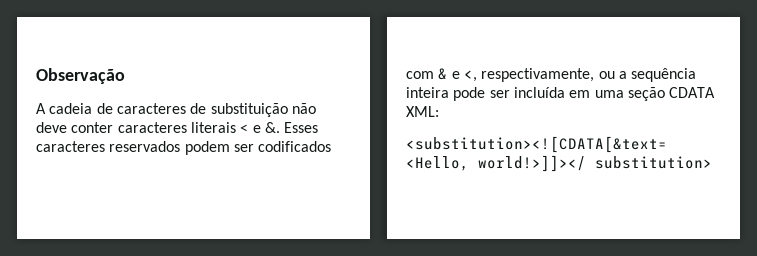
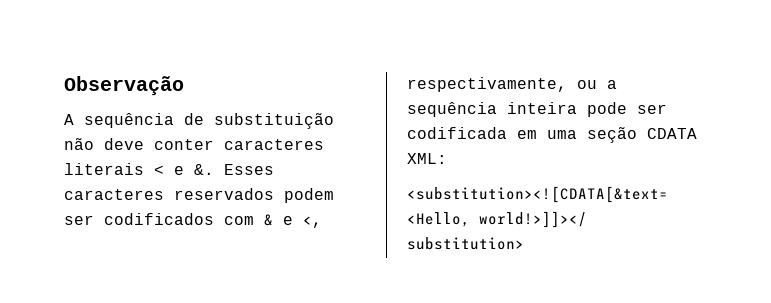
[49,103,186,114] cadeia de caracteres -> [84,113,174,128] sequência
[513,87,565,98] incluída -> [407,127,507,139] codificada

